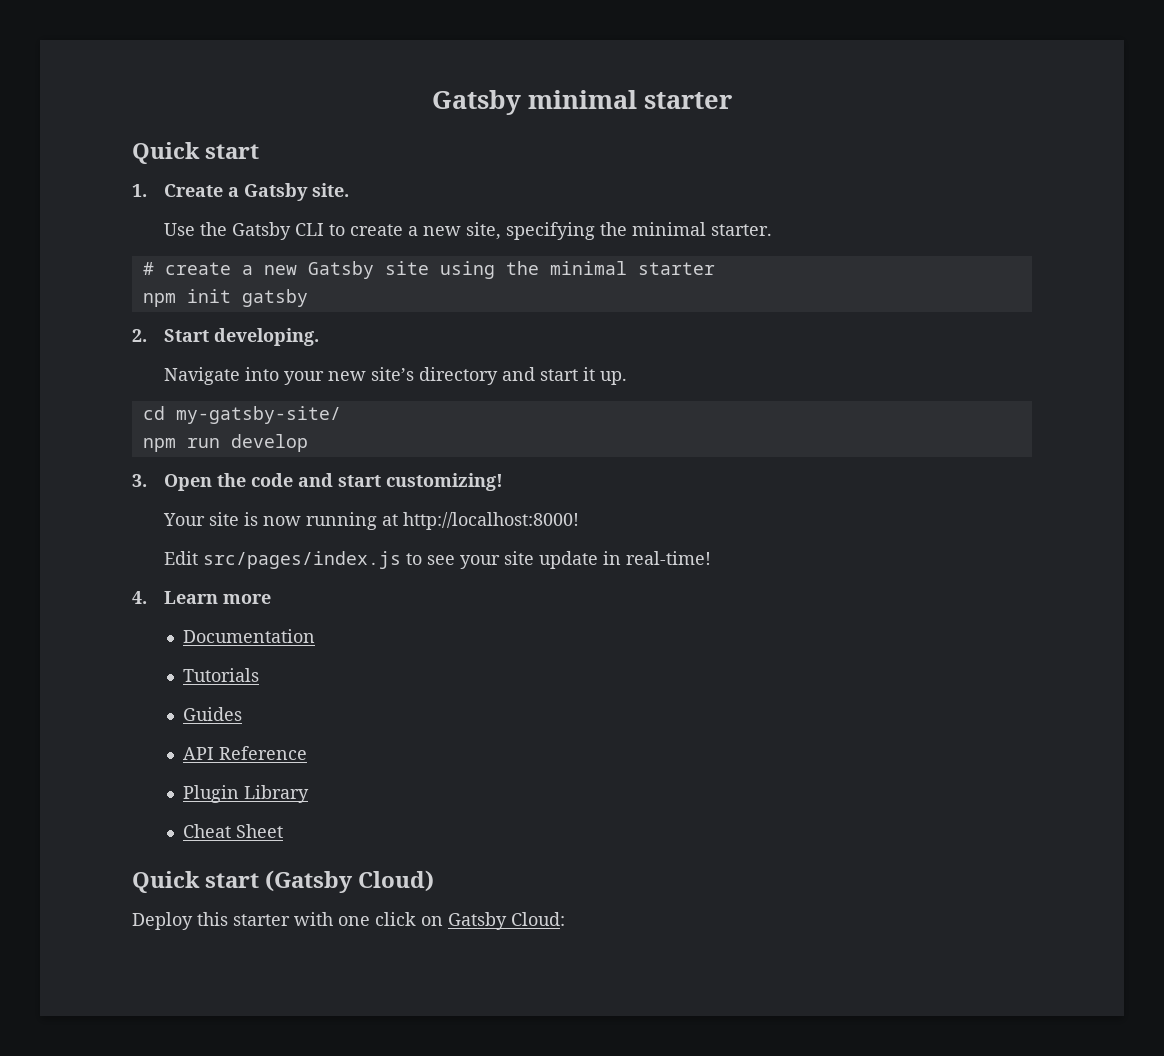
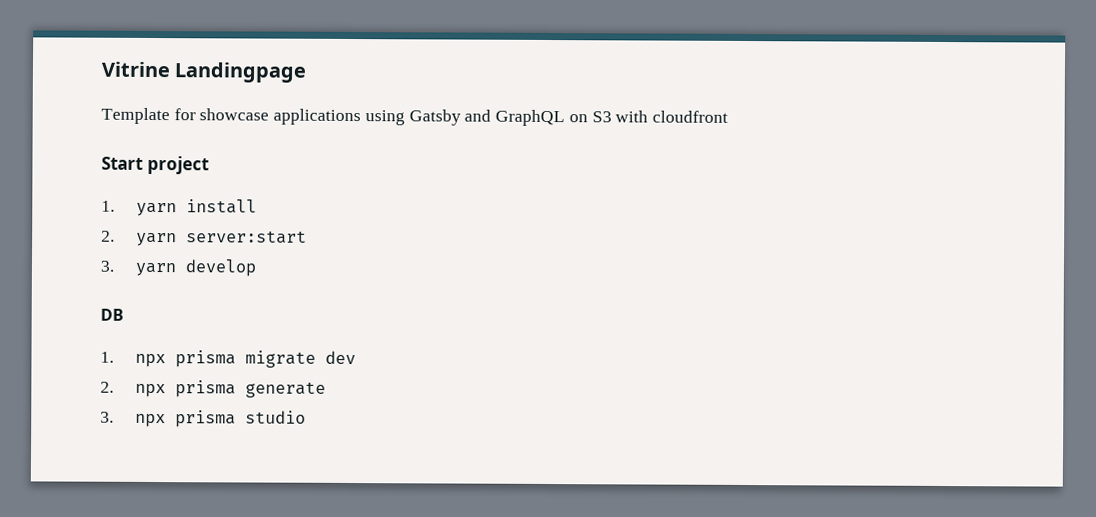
[432,90,732,115] [132,142,260,164] [132,183,349,201] [163,222,772,240] [142,261,715,279] [142,289,308,307] [132,328,319,346] [163,367,627,385] [142,406,341,424] [142,434,308,452] [132,473,503,491] [162,512,579,530] [163,551,711,569] [132,591,271,604] [183,629,316,643] [183,668,260,682] [183,707,243,721] [183,746,308,760] [183,785,310,803] [183,824,284,838] [132,870,435,893] [132,912,565,930] Gatsby minimal starter // Quick start // 1. Create a Gatsby site. // Use the Gatsby CLI to create a new site, specifying the minimal starter. // # create a new Gatsby site using the minimal starter // npm init gatsby // 2. Start developing. // Navigate into your new site’s directory and start it up. // cd my-gatsby-site/ // npm run develop // 3. Open the code and start customizing! // Your site is now running at http://localhost:8000! // Edit src/pages/index.js to see your site update in real-time! // 4. Learn more // Documentation // Tutorials // Guides // API Reference // Plugin Library // Cheat Sheet // Quick start (Gatsby Cloud) // Deploy this starter with one click on Gatsby Cloud: -> [101,61,307,83] [101,107,728,127] [101,155,209,175] [101,199,257,217] [101,230,307,247] [100,259,256,277] [100,308,124,321] [100,350,356,368] [100,380,326,398] [100,410,306,428] Vitrine Landingpage // Template for showcase applications using Gatsby and GraphQL on S3 with cloudfront // Start project // 1. yarn install // 2. yarn server:start // 3. yarn develop // DB // 1. npx prisma migrate dev // 2. npx prisma generate // 3. npx prisma studio

